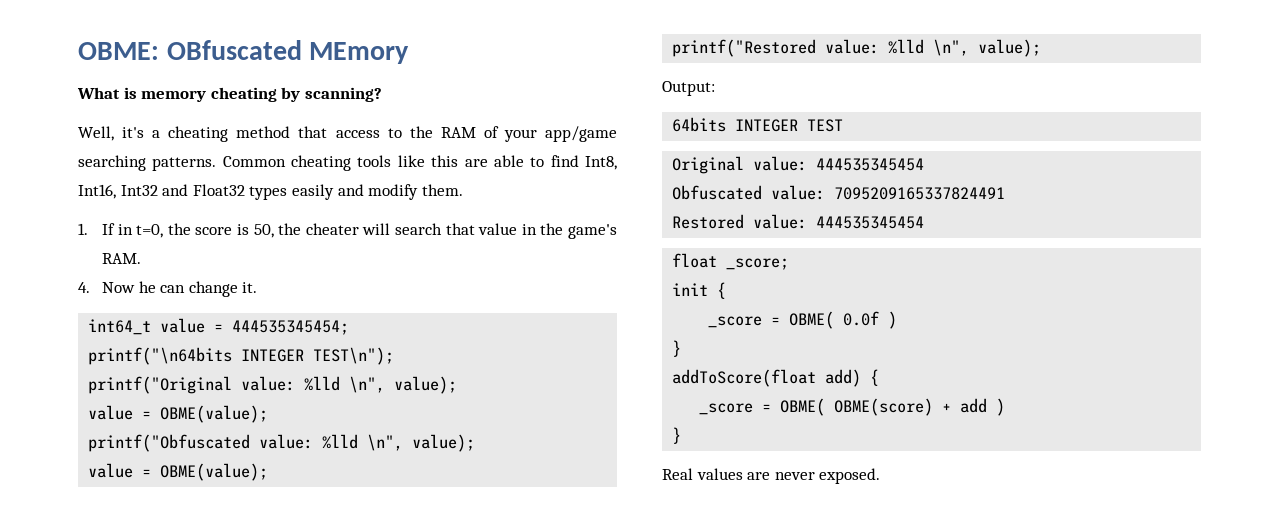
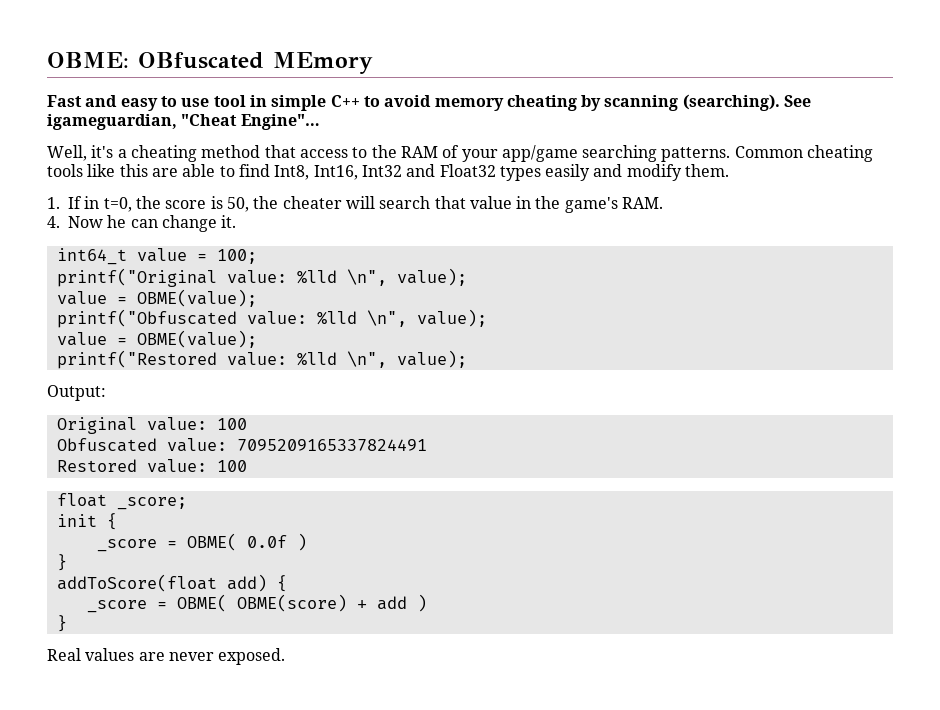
[77,87,382,102] What is memory cheating by scanning? -> [47,94,812,111] [47,114,320,130] Fast and easy to use tool in simple C++ to avoid memory cheating by scanning (searching). See igameguardian, "Cheat Engine"…
[232,320,350,335] [88,347,395,365] 444535345454; // printf("\n64bits INTEGER TEST\n"); -> [216,249,257,264] 100;
[672,117,844,132] // 64bits INTEGER TEST -> (106, 393) none
[816,158,925,171] 444535345454 -> [216,418,247,430] 100
[816,216,925,229] 444535345454 -> [216,460,247,472] 100

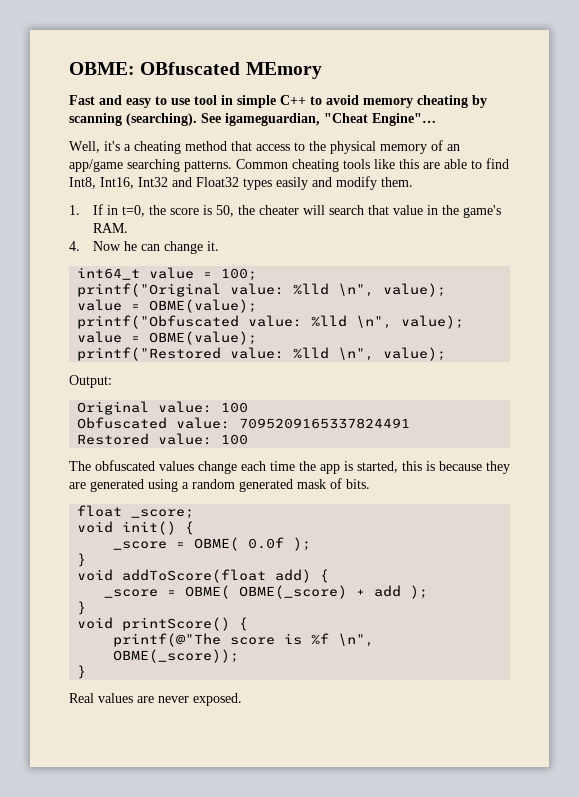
[400,145,498,162] RAM of your -> [330,140,460,154] physical memory of an
(247, 466) none -> [69,460,510,474] [69,478,370,492] // The obfuscated values change each time the app is started, this is because they are generated using a random generated mask of bits.
[56,514,97,527] init -> [77,521,177,535] void init()
[296,533,307,551] [56,554,67,571] ) // } // -> [293,537,312,551] [77,553,87,567] [77,569,114,581] ); // } // void
[236,594,347,612] OBME(score) -> [239,585,348,599] OBME(_score)
[416,594,427,612] ) -> [410,585,429,599] [77,601,87,615] [77,617,249,631] [113,633,375,647] [113,649,240,663] ); // } // void printScore() { // printf(@"The score is %f \n", OBME(_score));

